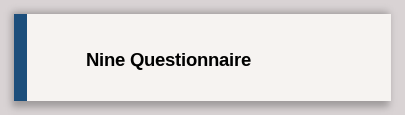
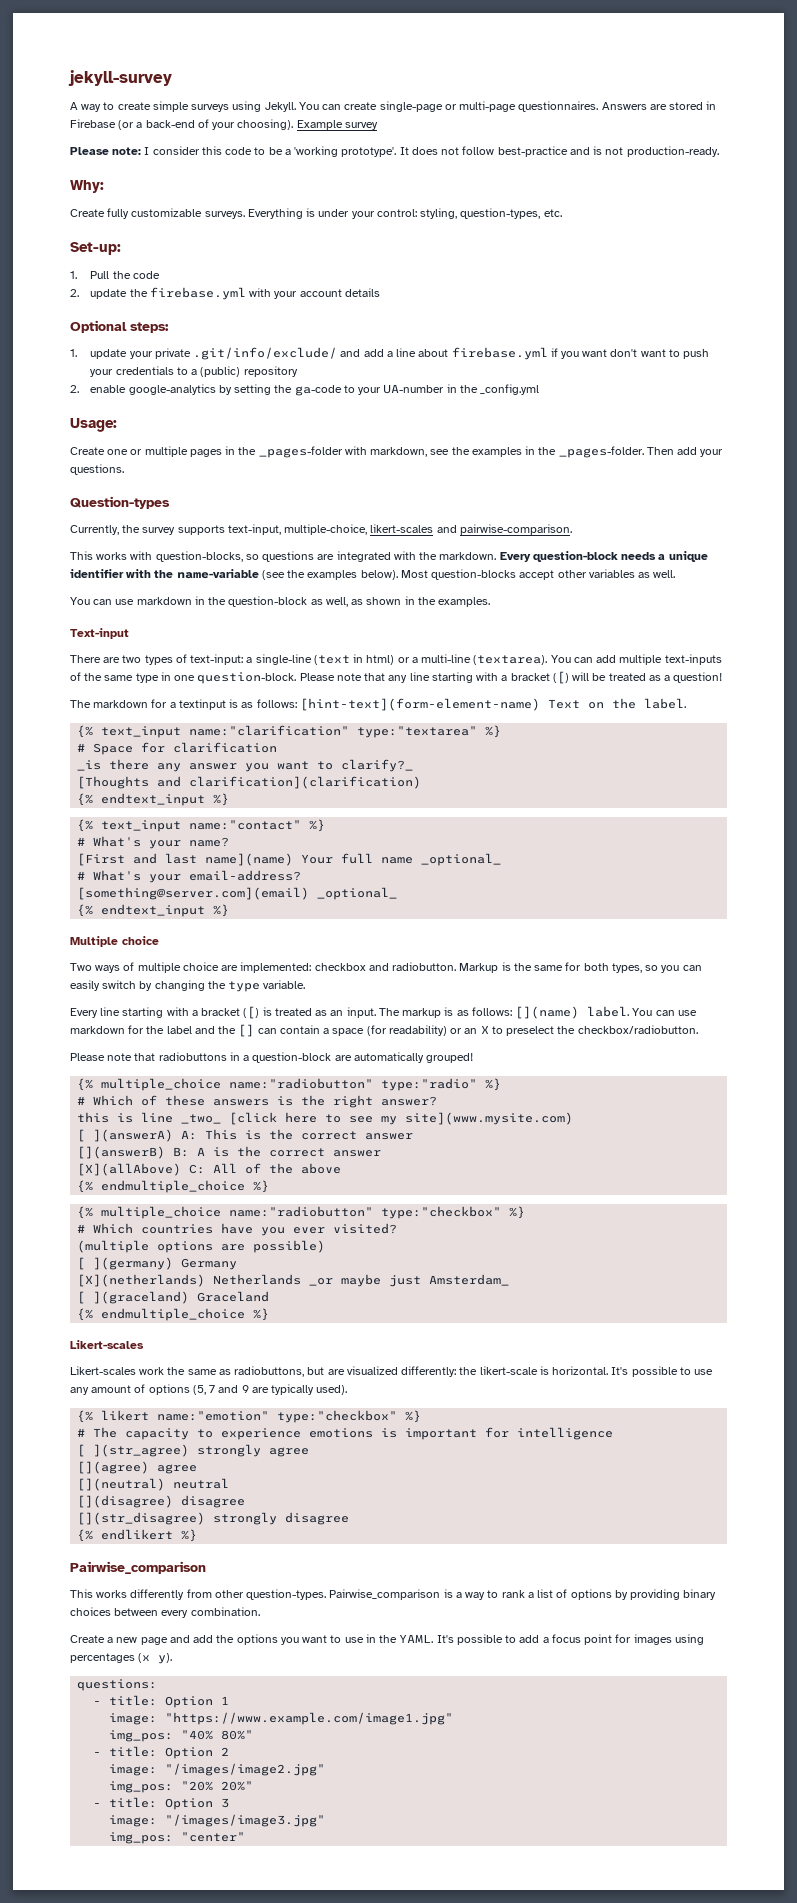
[86,53,251,70] Nine Questionnaire -> [68,70,172,86] [70,101,717,112] [70,119,378,130] [70,146,719,157] [70,180,104,193] [70,208,562,219] [70,242,121,255] [70,271,160,279] [70,287,380,300] [70,320,169,333] [70,347,710,360] [90,366,298,377] [70,384,539,396] [70,418,117,432] [70,446,724,458] [70,464,124,475] [70,496,170,509] [70,524,572,535] [70,551,708,562] [70,569,676,580] [70,596,491,607] [70,628,129,639] [70,654,722,665] [70,671,723,684] [70,698,686,711] [77,725,502,738] [77,742,278,755] [77,759,414,772] [77,776,422,789] [77,793,230,806] [77,819,326,832] [77,836,230,849] [77,853,502,866] [77,870,302,883] [77,887,398,900] [77,904,230,917] [70,936,159,947] [70,962,702,973] [70,980,306,992] [70,1006,697,1019] [70,1024,698,1037] [70,1052,474,1063] [77,1078,502,1091] [77,1095,438,1108] [77,1112,574,1125] [77,1129,414,1142] [77,1146,382,1159] [77,1163,342,1176] [77,1180,270,1193] [77,1206,526,1219] [77,1223,398,1236] [77,1240,326,1253] [77,1257,238,1270] [77,1274,510,1287] [77,1291,270,1304] [77,1308,270,1321] [70,1340,144,1349] [70,1366,714,1377] [70,1384,348,1395] [77,1410,422,1423] [77,1427,614,1440] [77,1444,310,1457] [77,1461,198,1474] [77,1478,230,1491] [77,1495,246,1508] [77,1512,350,1525] [77,1529,198,1542] [70,1561,206,1574] [70,1589,717,1600] [70,1607,260,1618] [70,1634,704,1645] [70,1653,173,1664] [77,1679,158,1691] [93,1695,230,1708] [109,1712,454,1725] [109,1730,254,1742] [93,1746,230,1759] [109,1763,326,1776] [109,1781,254,1793] [93,1797,230,1810] [109,1814,326,1827] [109,1832,246,1844] jekyll-survey // A way to create simple surveys using Jekyll. You can create single-page or multi-page questionnaires. Answers are stored in Firebase (or a back-end of your choosing). Example survey // Please note: I consider this code to be a 'working prototype'. It does not follow best-practice and is not production-ready. // Why: // Create fully customizable surveys. Everything is under your control: styling, question-types, etc. // Set-up: // 1. Pull the code // 2. update the firebase.yml with your account details // Optional steps: // 1. update your private .git/info/exclude/ and add a line about firebase.yml if you want don't want to push your credentials to a (public) repository // 2. enable google-analytics by setting the ga-code to your UA-number in the _config.yml // Usage: // Create one or multiple pages in the _pages-folder with markdown, see the examples in the _pages-folder. Then add your questions. // Question-types // Currently, the survey supports text-input, multiple-choice, likert-scales and pairwise-comparison. // This works with question-blocks, so questions are integrated with the markdown. Every question-block needs a unique identifier with the name-variable (see the examples below). Most question-blocks accept other variables as well. // You can use markdown in the question-block as well, as shown in the examples. // Text-input // There are two types of text-input: a single-line (text in html) or a multi-line (textarea). You can add multiple text-inputs of the same type in one question-block. Please note that any line starting with a bracket ([) will be treated as a question! // The markdown for a textinput is as follows: [hint-text](form-element-name) Text on the label. // {% text_input name:"clarification" type:"textarea" %} // # Space for clarification // _is there any answer you want to clarify?_ // [Thoughts and clarification](clarification) // {% endtext_input %} // {% text_input name:"contact" %} // # What's your name? // [First and last name](name) Your full name _optional_ // # What's your email-address? // [something@server.com](email) _optional_ // {% endtext_input %} // Multiple choice // Two ways of multiple choice are implemented: checkbox and radiobutton. Markup is the same for both types, so you can easily switch by changing the type variable. // Every line starting with a bracket ([) is treated as an input. The markup is as follows: [](name) label. You can use markdown for the label and the [] can contain a space (for readability) or an X to preselect the checkbox/radiobutton. // Please note that radiobuttons in a question-block are automatically grouped! // {% multiple_choice name:"radiobutton" type:"radio" %} // # Which of these answers is the right answer? // this is line _two_ [click here to see my site](www.mysite.com) // [ ](answerA) A: This is the correct answer // [](answerB) B: A is the correct answer // [X](allAbove) C: All of the above // {% endmultiple_choice %} // {% multiple_choice name:"radiobutton" type:"checkbox" %} // # Which countries have you ever visited? // (multiple options are possible) // [ ](germany) Germany // [X](netherlands) Netherlands _or maybe just Amsterdam_ // [ ](graceland) Graceland // {% endmultiple_choice %} // Likert-scales // Likert-scales work the same as radiobuttons, but are visualized differently: the likert-scale is horizontal. It's possible to use any amount of options (5, 7 and 9 are typically used). // {% likert name:"emotion" type:"checkbox" %} // # The capacity to experience emotions is important for intelligence // [ ](str_agree) strongly agree // [](agree) agree // [](neutral) neutral // [](disagree) disagree // [](str_disagree) strongly disagree // {% endlikert %} // Pairwise_comparison // This works differently from other question-types. Pairwise_comparison is a way to rank a list of options by providing binary choices between every combination. // Create a new page and add the options you want to use in the YAML. It's possible to add a focus point for images using percentages (x y). // questions: // - title: Option 1 // image: "https://www.example.com/image1.jpg" // img_pos: "40% 80%" // - title: Option 2 // image: "/images/image2.jpg" // img_pos: "20% 20%" // - title: Option 3 // image: "/images/image3.jpg" // img_pos: "center"

